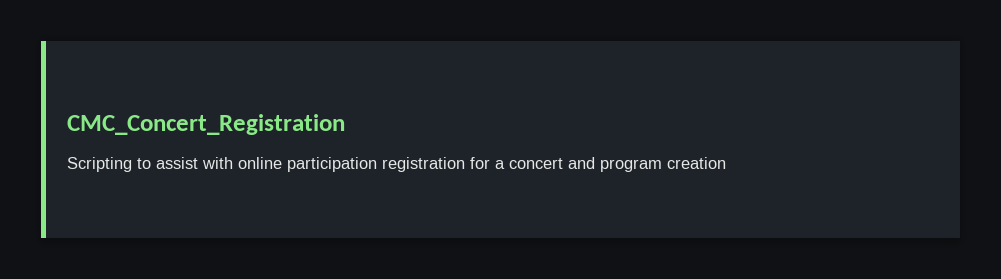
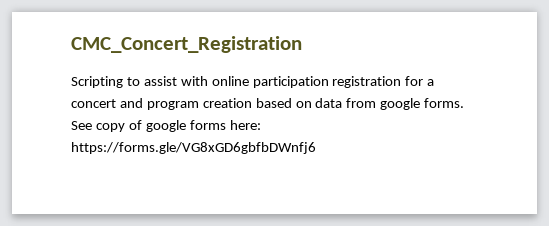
(726, 163) none -> [255,98,465,110] [71,120,261,132] [71,142,316,154] based on data from google forms. See copy of google forms here: https://forms.gle/VG8xGD6gbfbDWnfj6

